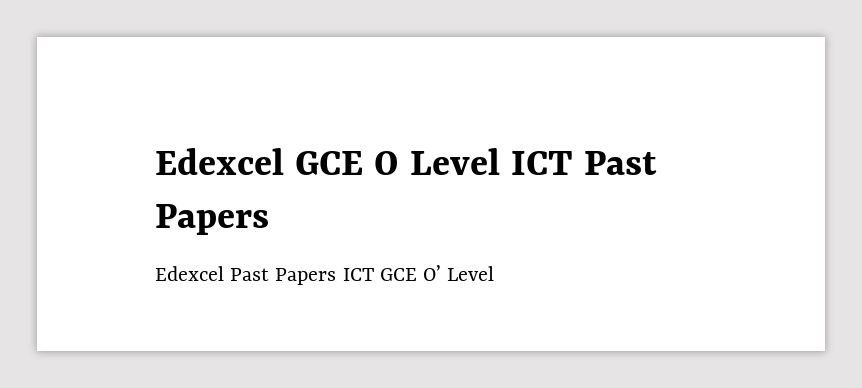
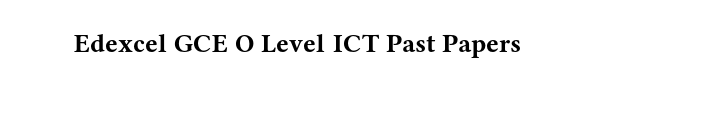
[155,265,495,285] // Edexcel Past Papers ICT GCE O’ Level -> (521, 46) none

